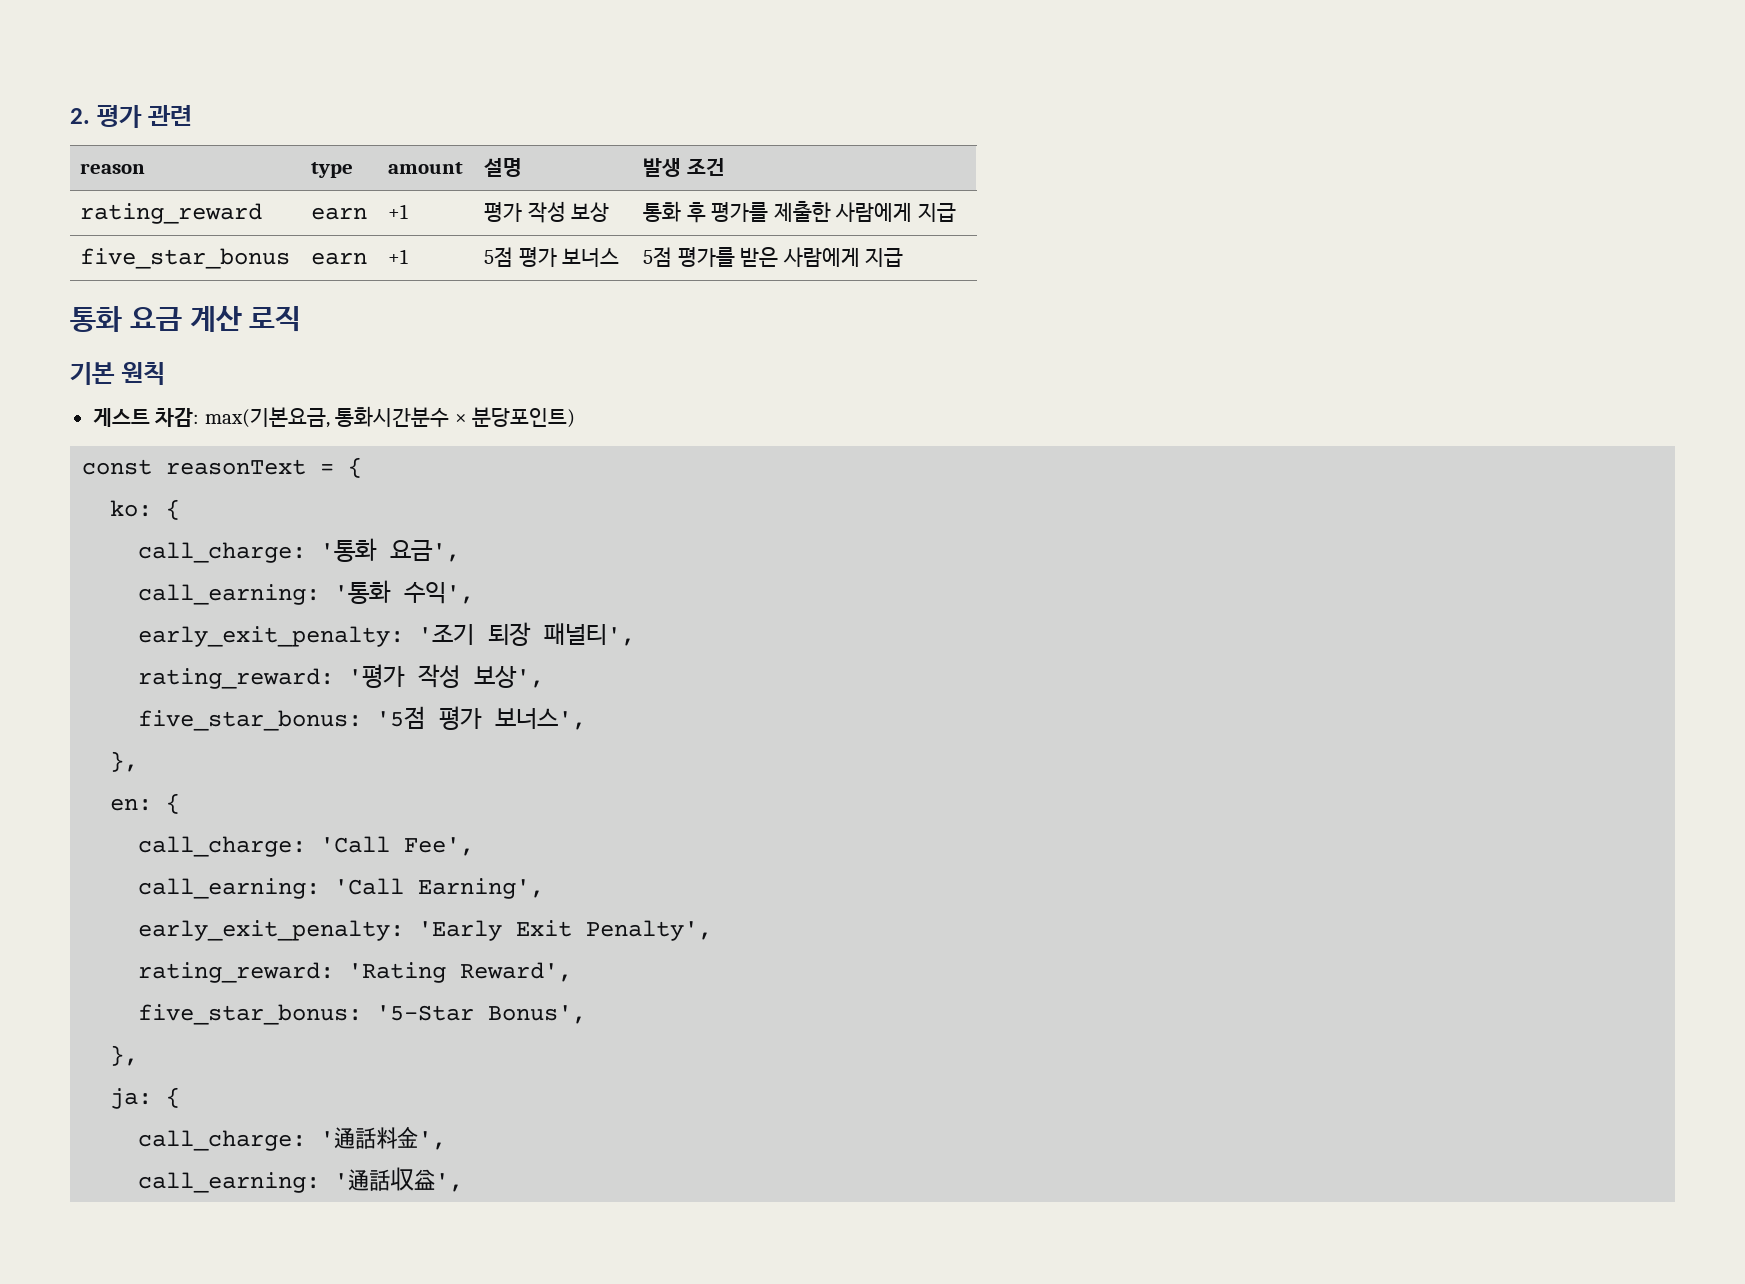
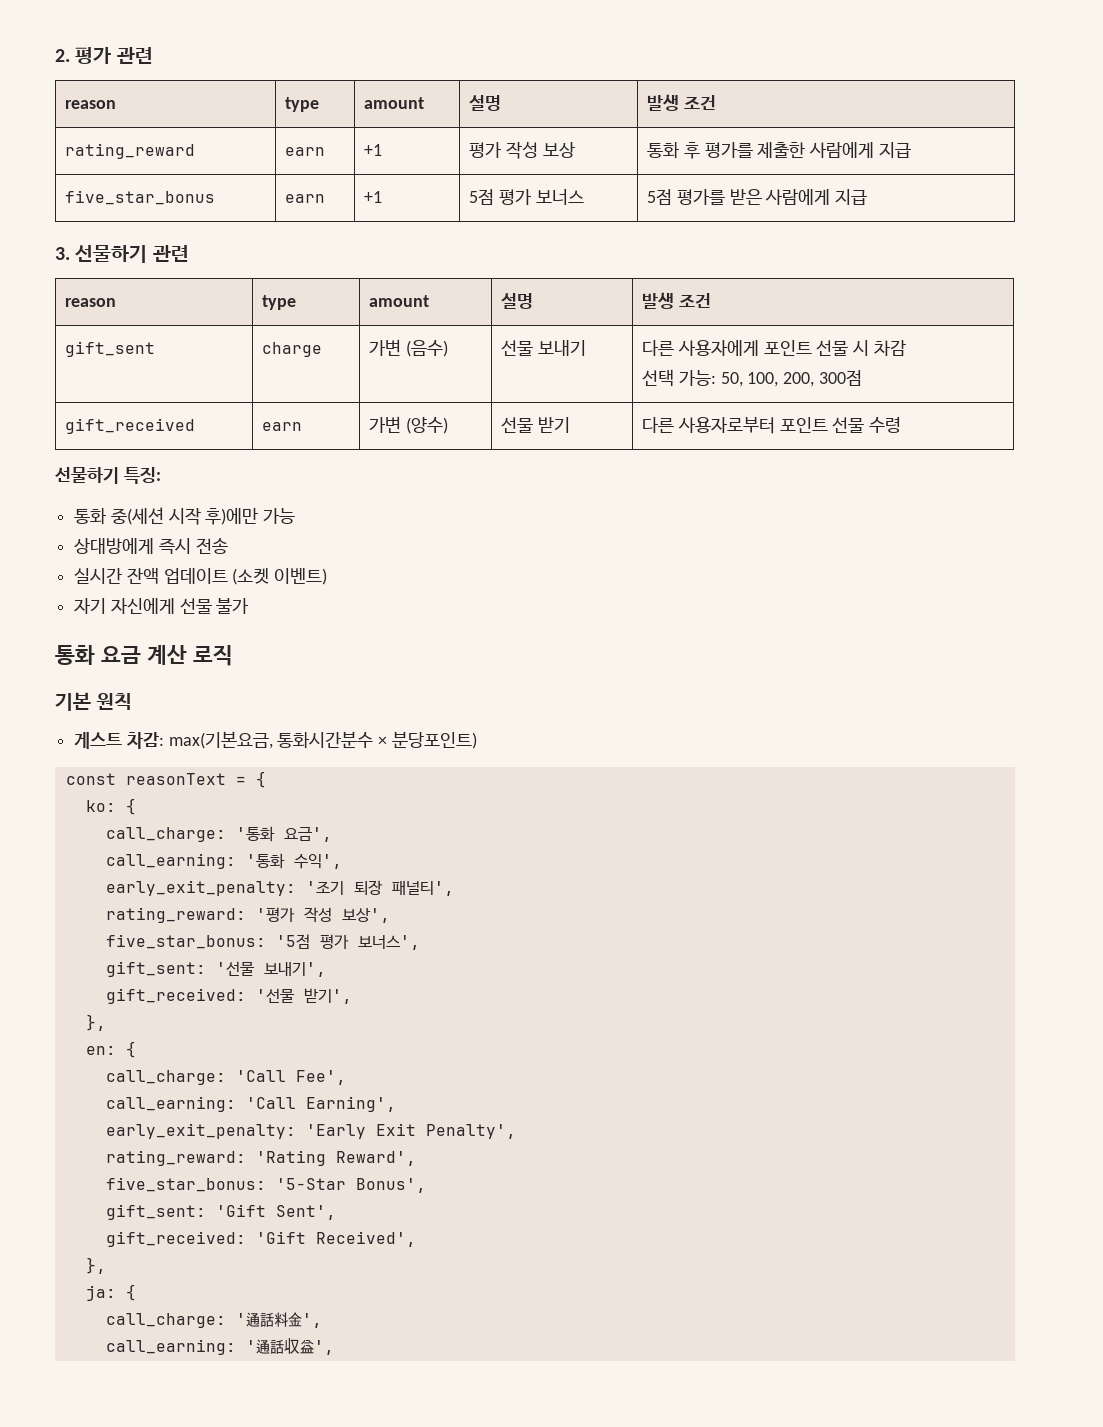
(904, 257) none -> [55,245,189,263] [65,298,117,307] [262,295,297,310] [369,295,430,307] [501,293,534,309] [642,292,711,309] [65,341,156,357] [262,342,323,357] [369,339,448,357] [501,340,586,356] [642,340,906,356] [642,369,862,387] [65,418,196,434] [262,422,303,431] [369,416,448,434] [501,417,570,433] [642,417,902,434] [55,467,161,484] [74,507,296,525] [74,538,228,555] [74,568,328,585] [74,598,250,614] // 3. 선물하기 관련 // reason | type | amount | 설명 | 발생 조건 // gift_sent | charge | 가변 (음수) | 선물 보내기 | 다른 사용자에게 포인트 선물 시 차감 // 선택 가능: 50, 100, 200, 300점 // gift_received | earn | 가변 (양수) | 선물 받기 | 다른 사용자로부터 포인트 선물 수령 // 선물하기 특징: // 통화 중(세션 시작 후)에만 가능 // 상대방에게 즉시 전송 // 실시간 잔액 업데이트 (소켓 이벤트) // 자기 자신에게 선물 불가
(587, 719) none -> [105,961,326,977] [105,988,352,1004] // gift_sent: '선물 보내기', // gift_received: '선물 받기',
(587, 1014) none -> [105,1204,336,1220] [105,1231,416,1247] // gift_sent: 'Gift Sent', // gift_received: 'Gift Received',

